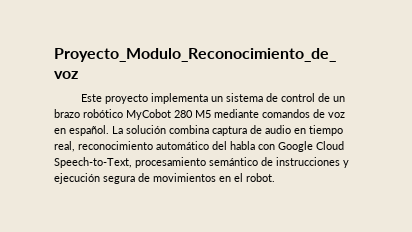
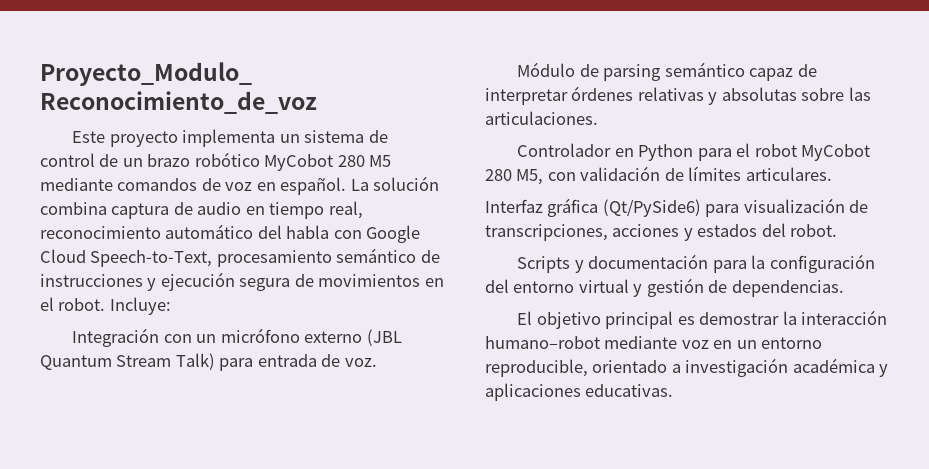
(275, 177) none -> [109,297,171,315] [72,328,402,347] [40,353,377,371] [517,62,817,81] [485,86,871,105] [485,111,598,125] [517,143,870,161] [485,166,832,185] [485,198,869,217] [485,223,838,241] [517,254,875,273] [485,278,844,297] [517,310,887,329] [485,336,823,349] [485,358,889,377] [485,383,674,401] Incluye: // Integración con un micrófono externo (JBL Quantum Stream Talk) para entrada de voz. // Módulo de parsing semántico capaz de interpretar órdenes relativas y absolutas sobre las articulaciones. // Controlador en Python para el robot MyCobot 280 M5, con validación de límites articulares. // Interfaz gráfica (Qt/PySide6) para visualización de transcripciones, acciones y estados del robot. // Scripts y documentación para la configuración del entorno virtual y gestión de dependencias. // El objetivo principal es demostrar la interacción humano–robot mediante voz en un entorno reproducible, orientado a investigación académica y aplicaciones educativas.

